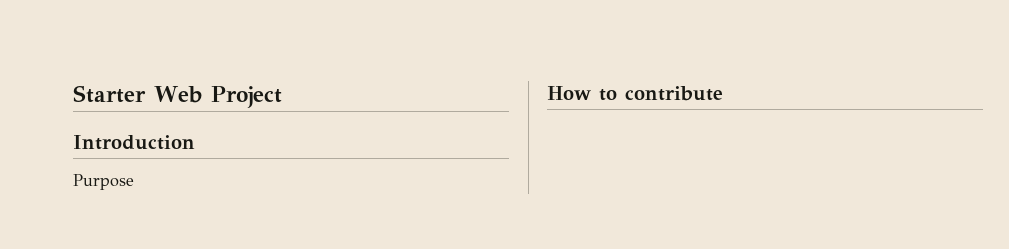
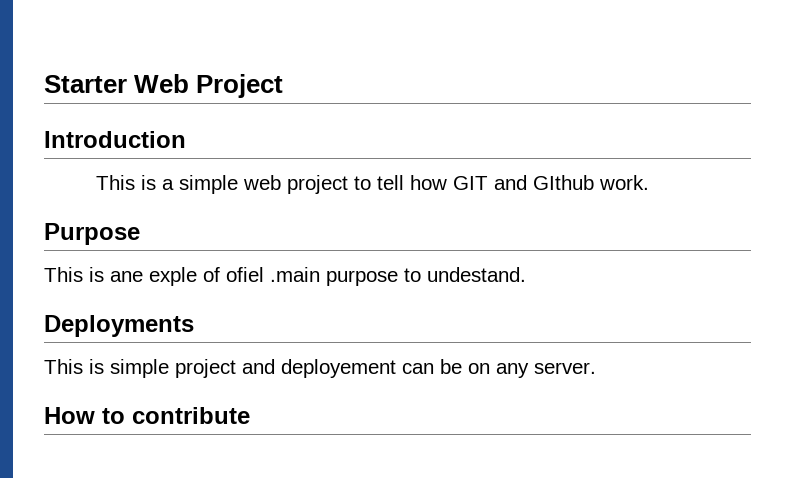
[73,174,134,190] Purpose -> [95,175,649,194] [44,223,140,245] [44,267,526,286] [44,315,194,337] [44,359,596,378] This is a simple web project to tell how GIT and GIthub work. // Purpose // This is ane exple of ofiel .main purpose to undestand. // Deployments // This is simple project and deployement can be on any server.

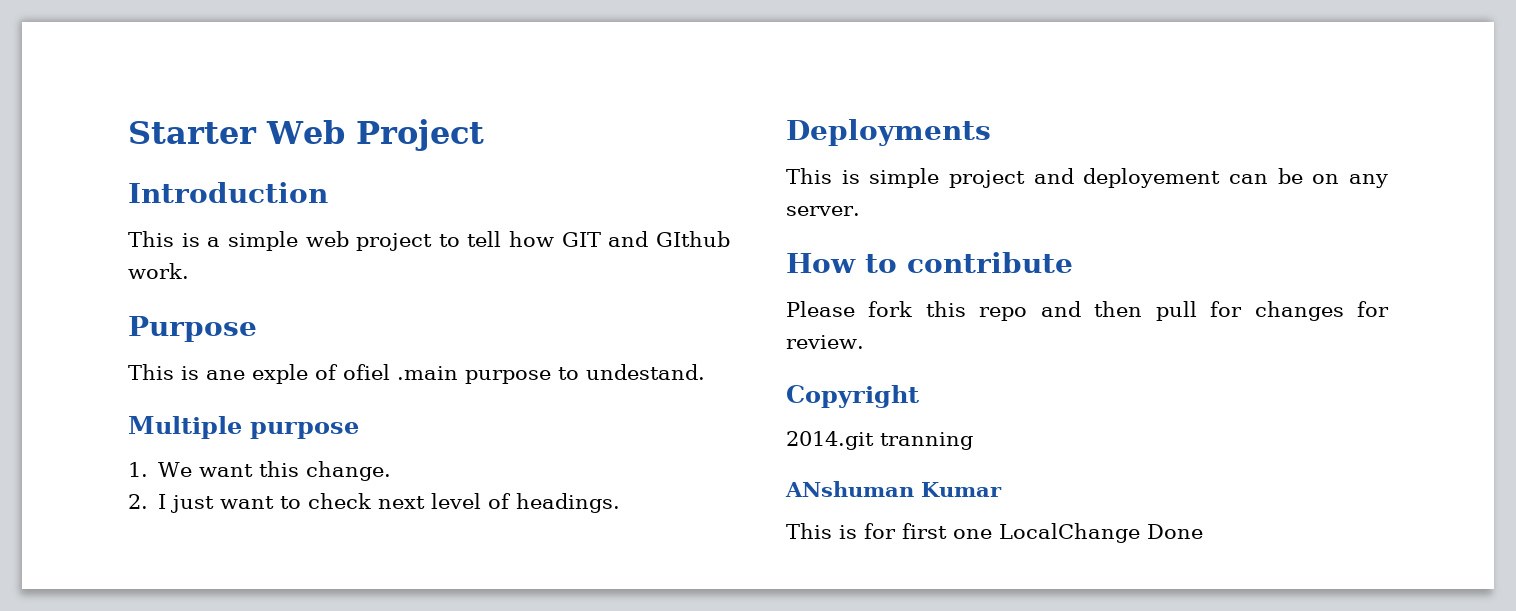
(526, 274) none -> [128,416,359,439] [128,461,392,481] [128,493,621,513] // Multiple purpose // 1. We want this change. // 2. I just want to check next level of headings.
(250, 415) none -> [786,301,1389,321] [786,335,864,349] [786,385,919,408] [786,431,973,450] [785,481,1002,497] [786,523,1203,543] // Please fork this repo and then pull for changes for review. // Copyright // 2014.git tranning // ANshuman Kumar // This is for first one LocalChange Done

